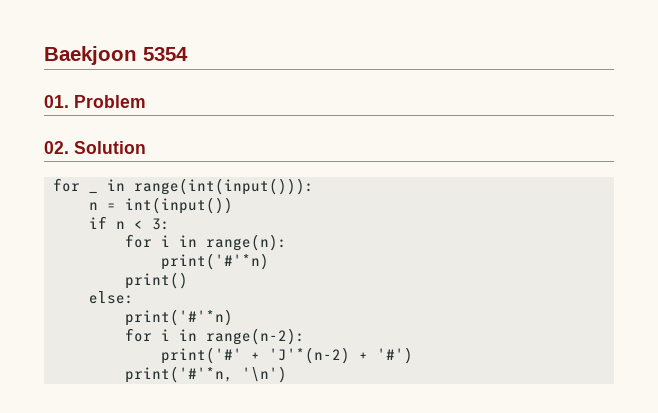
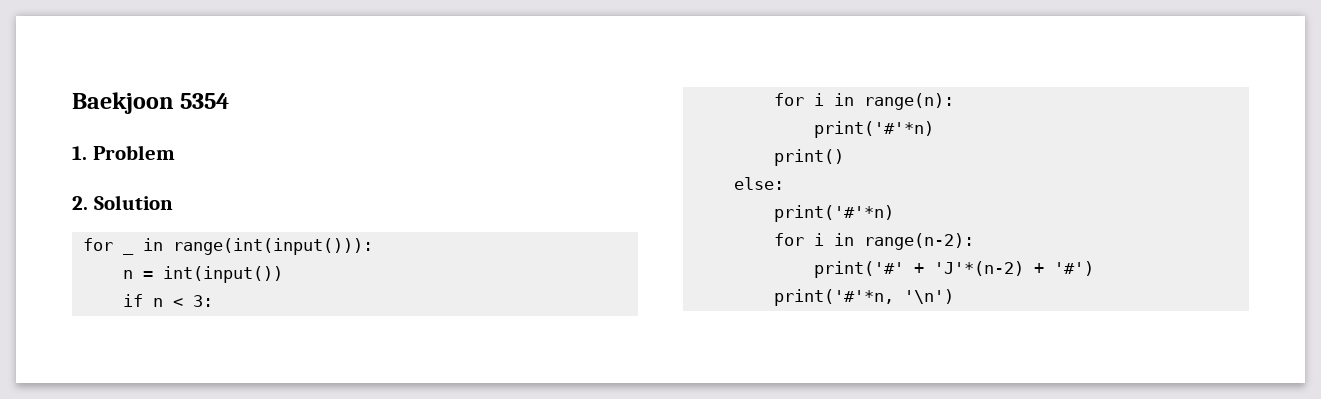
[44,95,69,108] 01. -> [72,146,87,160] 1.
[44,141,69,154] 02. -> [72,196,88,210] 2.

